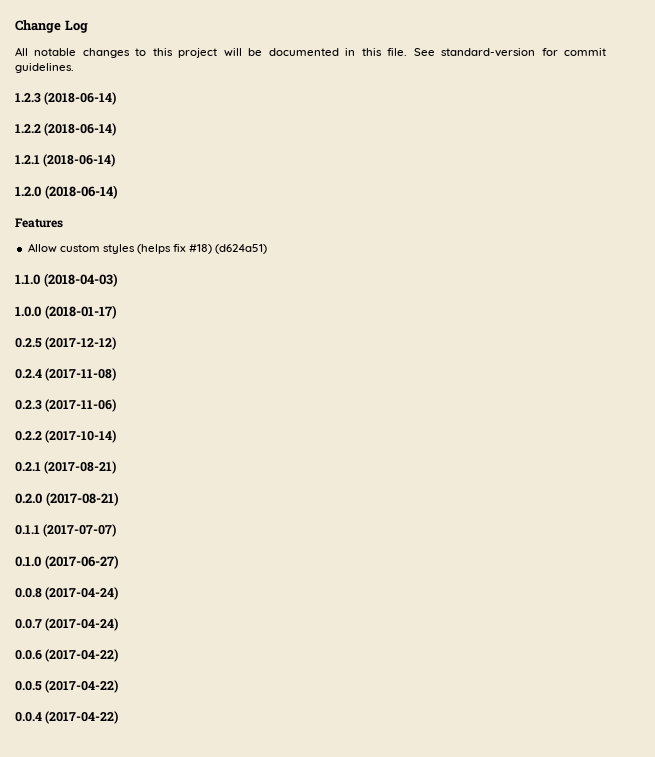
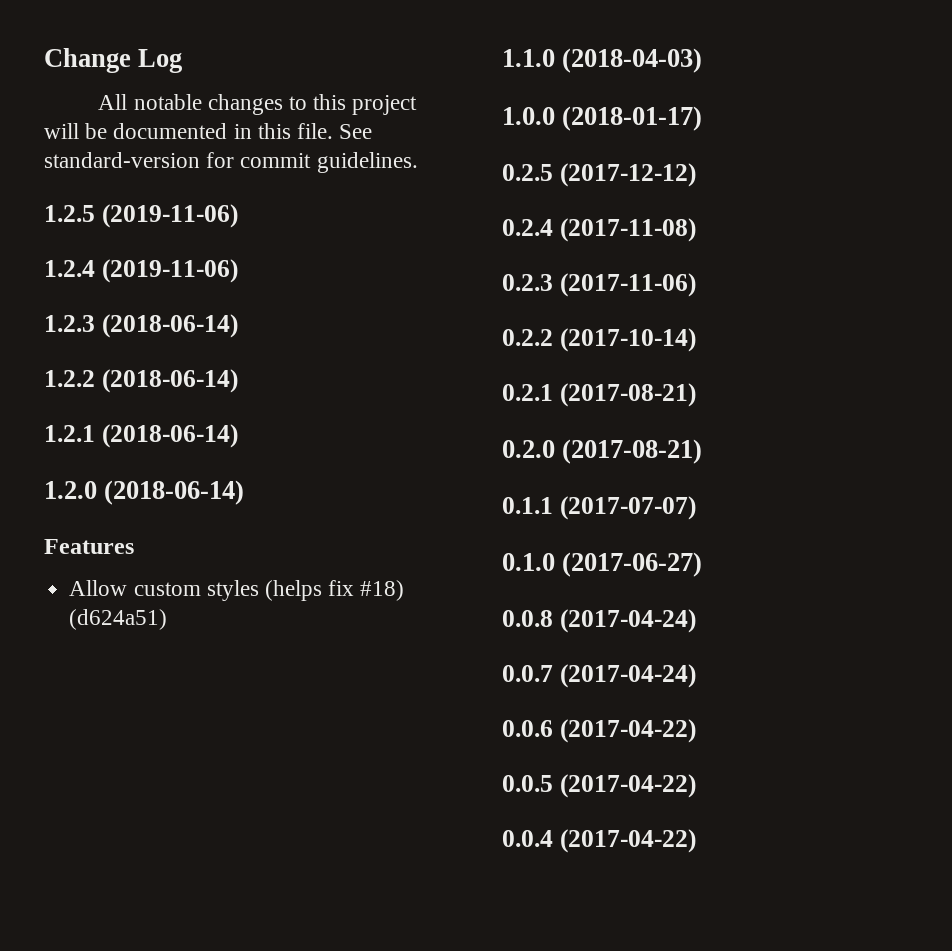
(74, 68) none -> [44,204,238,228] [44,259,238,283] // 1.2.5 (2019-11-06) // 1.2.4 (2019-11-06)

